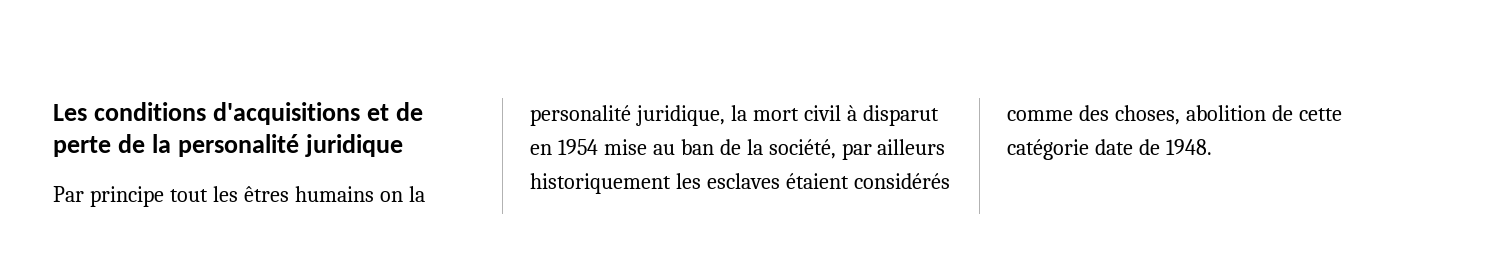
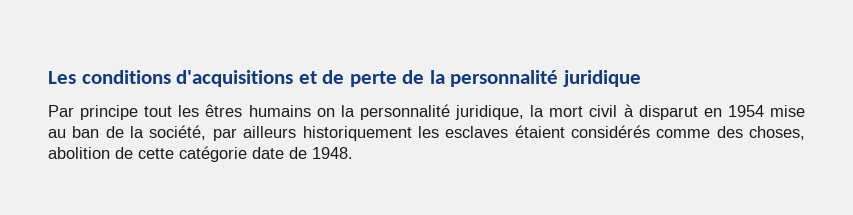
[177,134,299,157] personalité -> [450,70,559,87] personnalité
[530,105,631,126] personalité -> [359,104,450,120] personnalité

